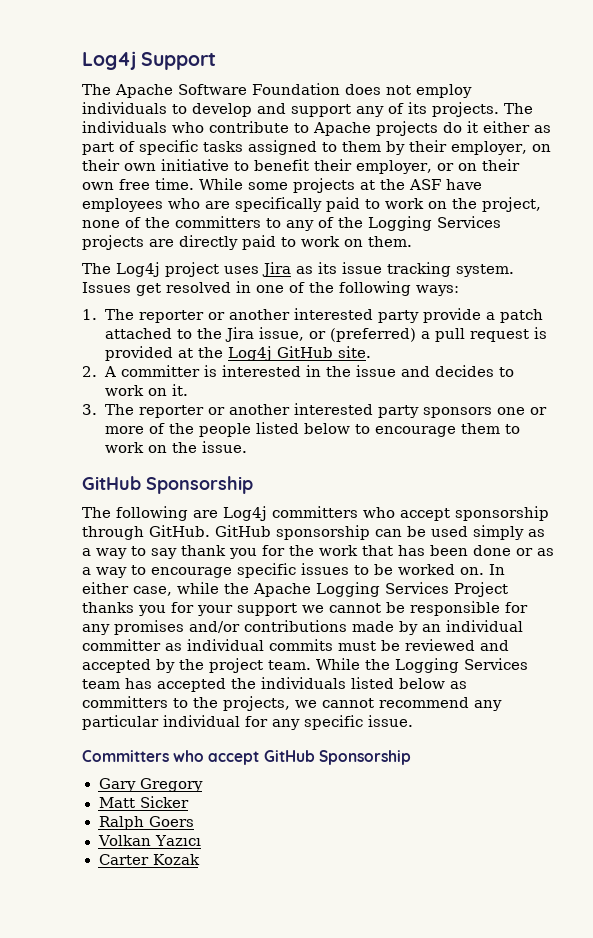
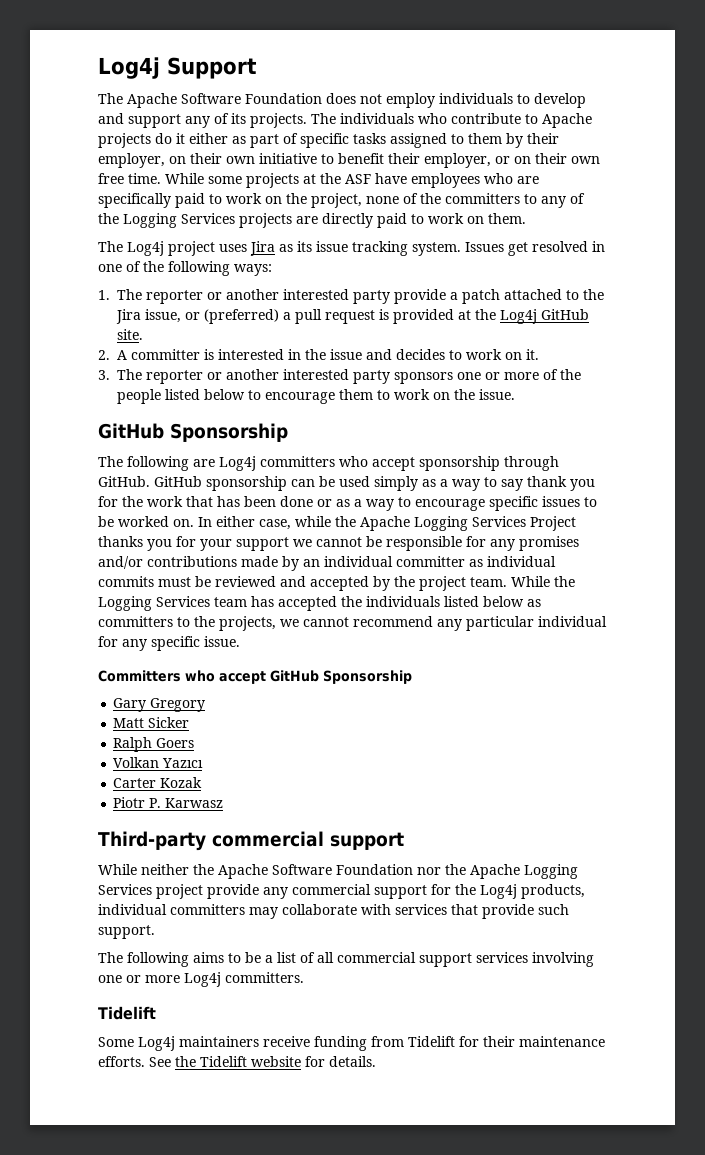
(200, 859) none -> [113,797,224,808] [98,831,404,851] [98,864,578,879] [98,884,585,899] [98,904,569,919] [98,925,155,939] [98,952,594,967] [98,972,304,987] [98,1006,156,1020] [98,1036,605,1051] [98,1056,376,1067] // Piotr P. Karwasz // Third-party commercial support // While neither the Apache Software Foundation nor the Apache Logging Services project provide any commercial support for the Log4j products, individual committers may collaborate with services that provide such support. // The following aims to be a list of all commercial support services involving one or more Log4j committers. // Tidelift // Some Log4j maintainers receive funding from Tidelift for their maintenance efforts. See the Tidelift website for details.

